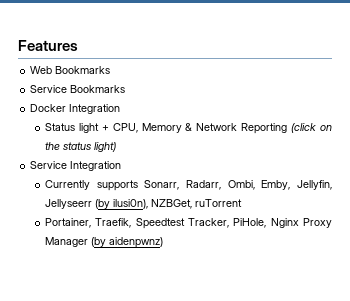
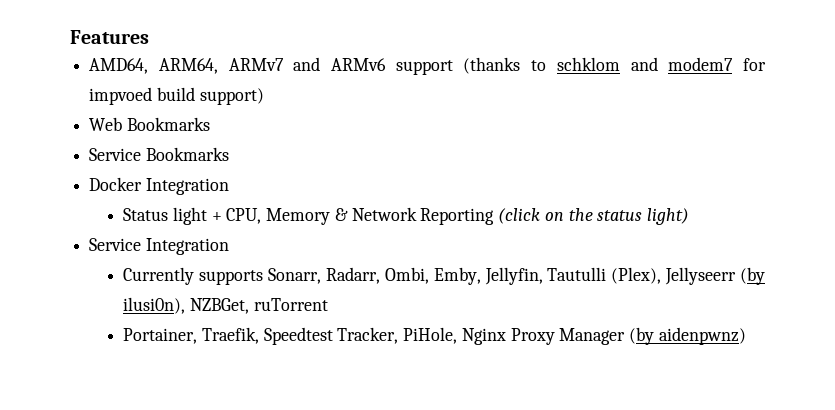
(78, 45) none -> [89,57,766,75] [89,87,264,105] // AMD64, ARM64, ARMv7 and ARMv6 support (thanks to schklom and modem7 for impvoed build support)
(332, 185) none -> [547,267,662,284] Tautulli (Plex),

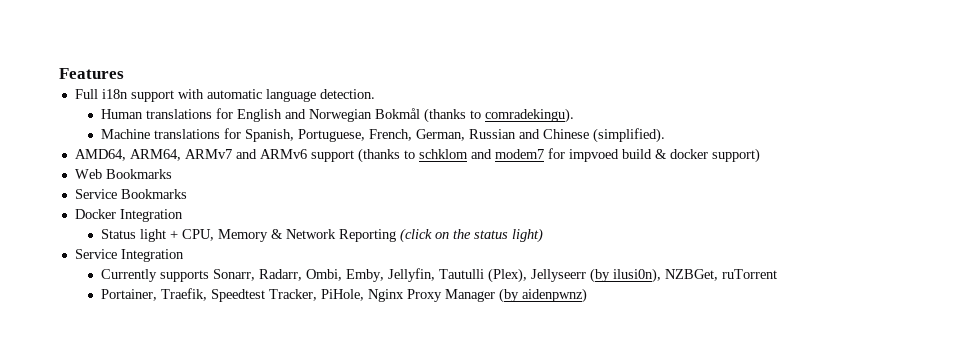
(149, 37) none -> [74,89,375,102] [100,108,574,123] [100,128,665,143] // Full i18n support with automatic language detection. // Human translations for English and Norwegian Bokmål (thanks to comradekingu). // Machine translations for Spanish, Portuguese, French, German, Russian and Chinese (simplified).
(195, 94) none -> [654,149,708,159] & docker

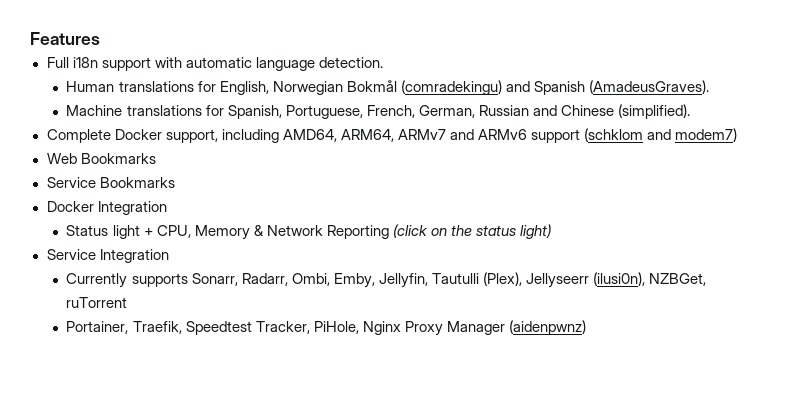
[236,108,574,123] English and Norwegian Bokmål (thanks to comradekingu). -> [219,80,709,95] English, Norwegian Bokmål (comradekingu) and Spanish (AmadeusGraves).
(665, 135) none -> [46,129,279,143] Complete Docker support, including
[357,148,760,163] (thanks to schklom and modem7 for impvoed build & docker support) -> [584,128,738,142] (schklom and modem7)
[589,268,661,283] (by ilusi0n), -> [592,272,645,286] (ilusi0n),
[498,288,587,303] (by aidenpwnz) -> [508,320,586,335] (aidenpwnz)

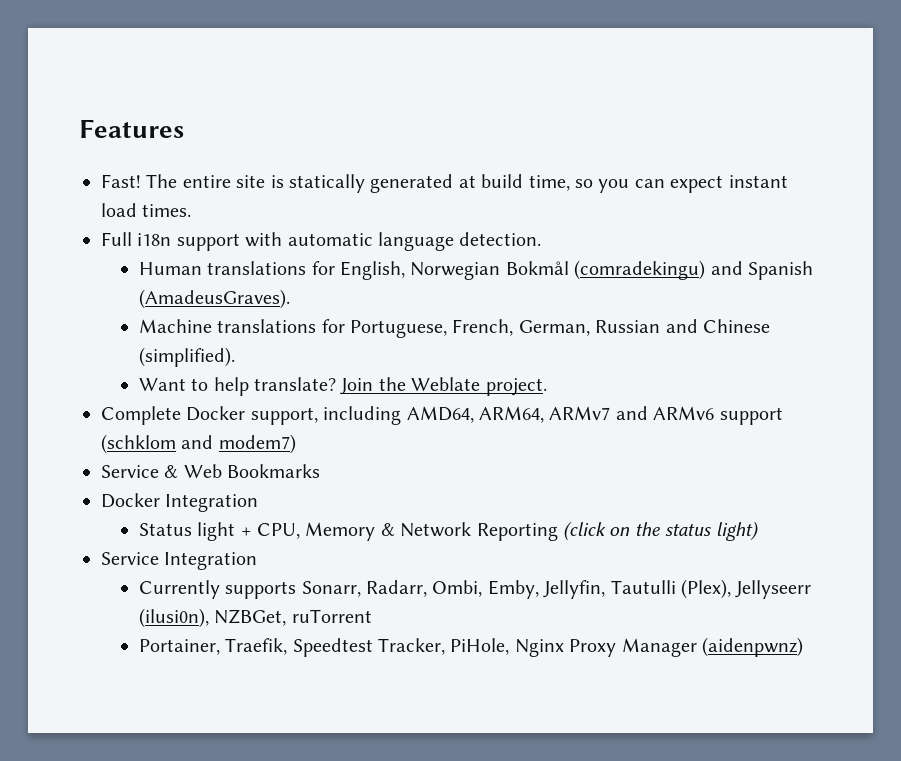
(100, 38) none -> [101,174,788,193] [101,203,192,217] // Fast! The entire site is statically generated at build time, so you can expect instant load times.
[227,105,282,119] Spanish, -> (345, 326) none
(690, 111) none -> [138,377,547,396] // Want to help translate? Join the Weblate project.
(738, 135) none -> [101,465,179,478] Service &
[46,177,175,188] // Service Bookmarks -> (321, 471) none

